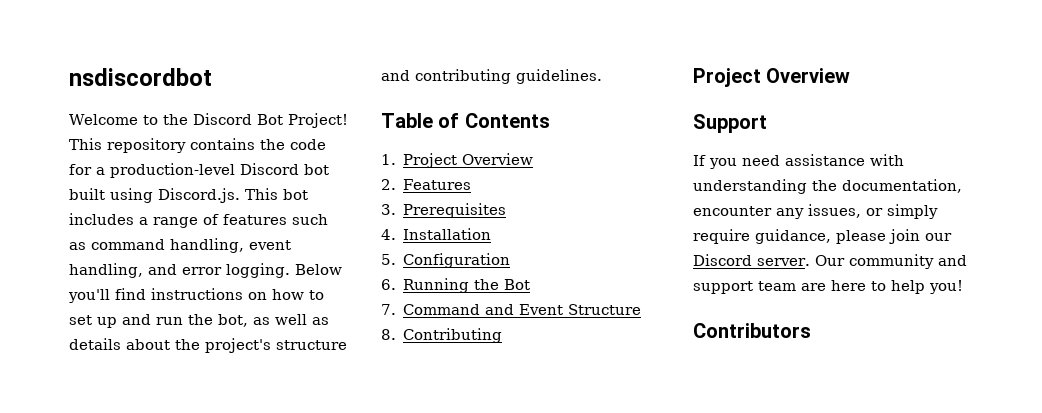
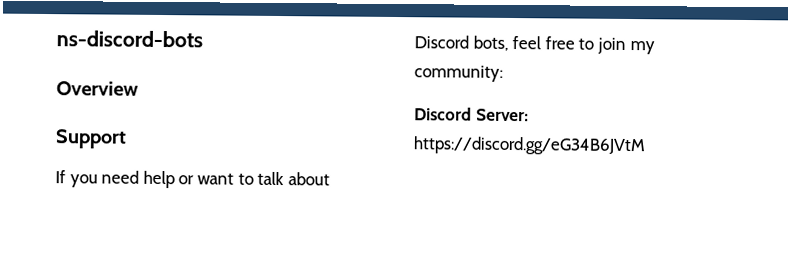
[69,68,212,86] [69,113,348,128] [69,138,326,153] [69,163,329,178] [69,188,308,203] [69,213,328,228] [69,238,291,253] [69,263,342,278] [68,288,324,303] [69,314,329,328] [69,338,347,353] [381,69,602,84] [381,113,550,128] [381,153,534,168] [381,179,472,190] [381,203,507,218] [381,228,492,240] [381,253,511,268] [381,278,531,293] [381,304,642,315] [381,328,503,343] [693,68,761,87] nsdiscordbot // Welcome to the Discord Bot Project! This repository contains the code for a production-level Discord bot built using Discord.js. This bot includes a range of features such as command handling, event handling, and error logging. Below you'll find instructions on how to set up and run the bot, as well as details about the project's structure and contributing guidelines. // Table of Contents // 1. Project Overview // 2. Features // 3. Prerequisites // 4. Installation // 5. Configuration // 6. Running the Bot // 7. Command and Event Structure // 8. Contributing // Project -> [56,30,203,48] ns-discord-bots //
[785,154,904,166] [693,179,962,194] [693,204,938,219] [693,229,952,244] [693,254,967,269] [693,280,963,294] [693,323,811,338] assistance with understanding the documentation, encounter any issues, or simply require guidance, please join our Discord server. Our community and support team are here to help you! // Contributors -> [142,170,330,189] [414,35,655,55] [414,65,503,82] [414,107,529,122] [413,136,645,156] help or want to talk about Discord bots, feel free to join my community: // Discord Server: https://discord.gg/eG34B6JVtM

